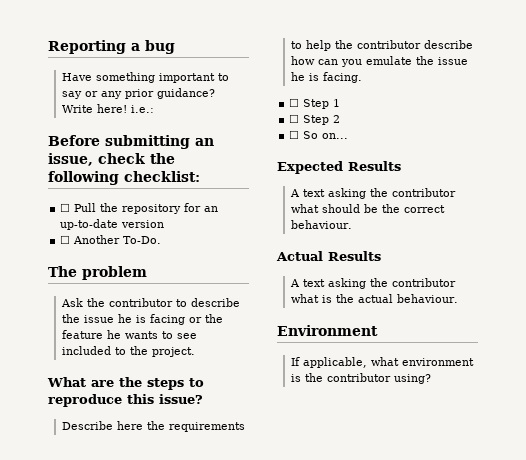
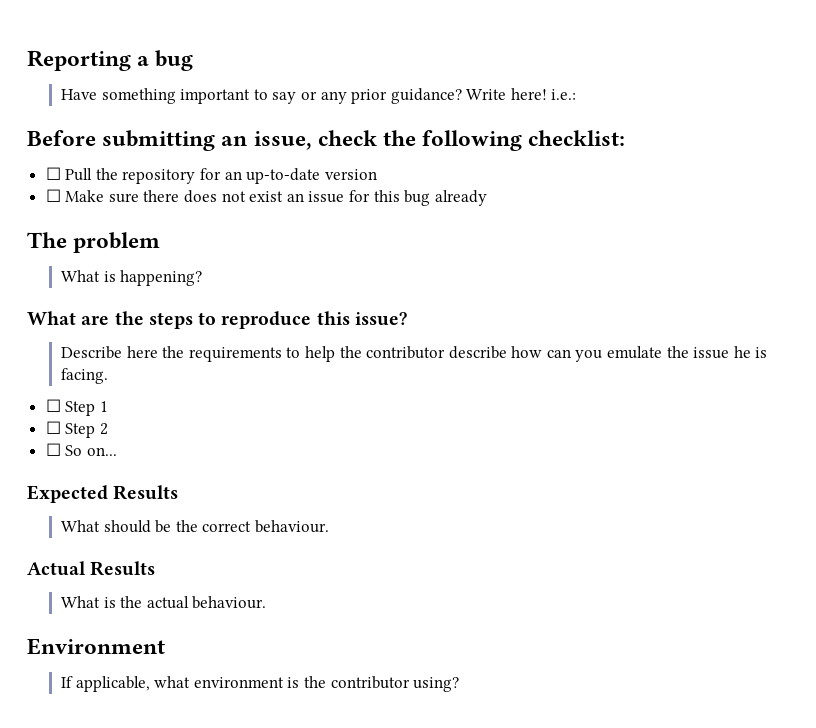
[73,235,162,244] [48,266,147,280] [60,298,240,307] [61,314,223,325] [61,330,197,339] [61,346,195,357] Another To-Do. // The problem // Ask the contributor to describe the issue he is facing or the feature he wants to see included to the project. -> [65,190,487,206] [27,232,161,253] [60,270,203,286] Make sure there does not exist an issue for this bug already // The problem // What is happening?
[289,188,456,199] [290,204,319,213] A text asking the contributor what -> [60,520,100,532] What
[289,278,456,289] [290,294,319,303] A text asking the contributor what -> [60,596,100,608] What

